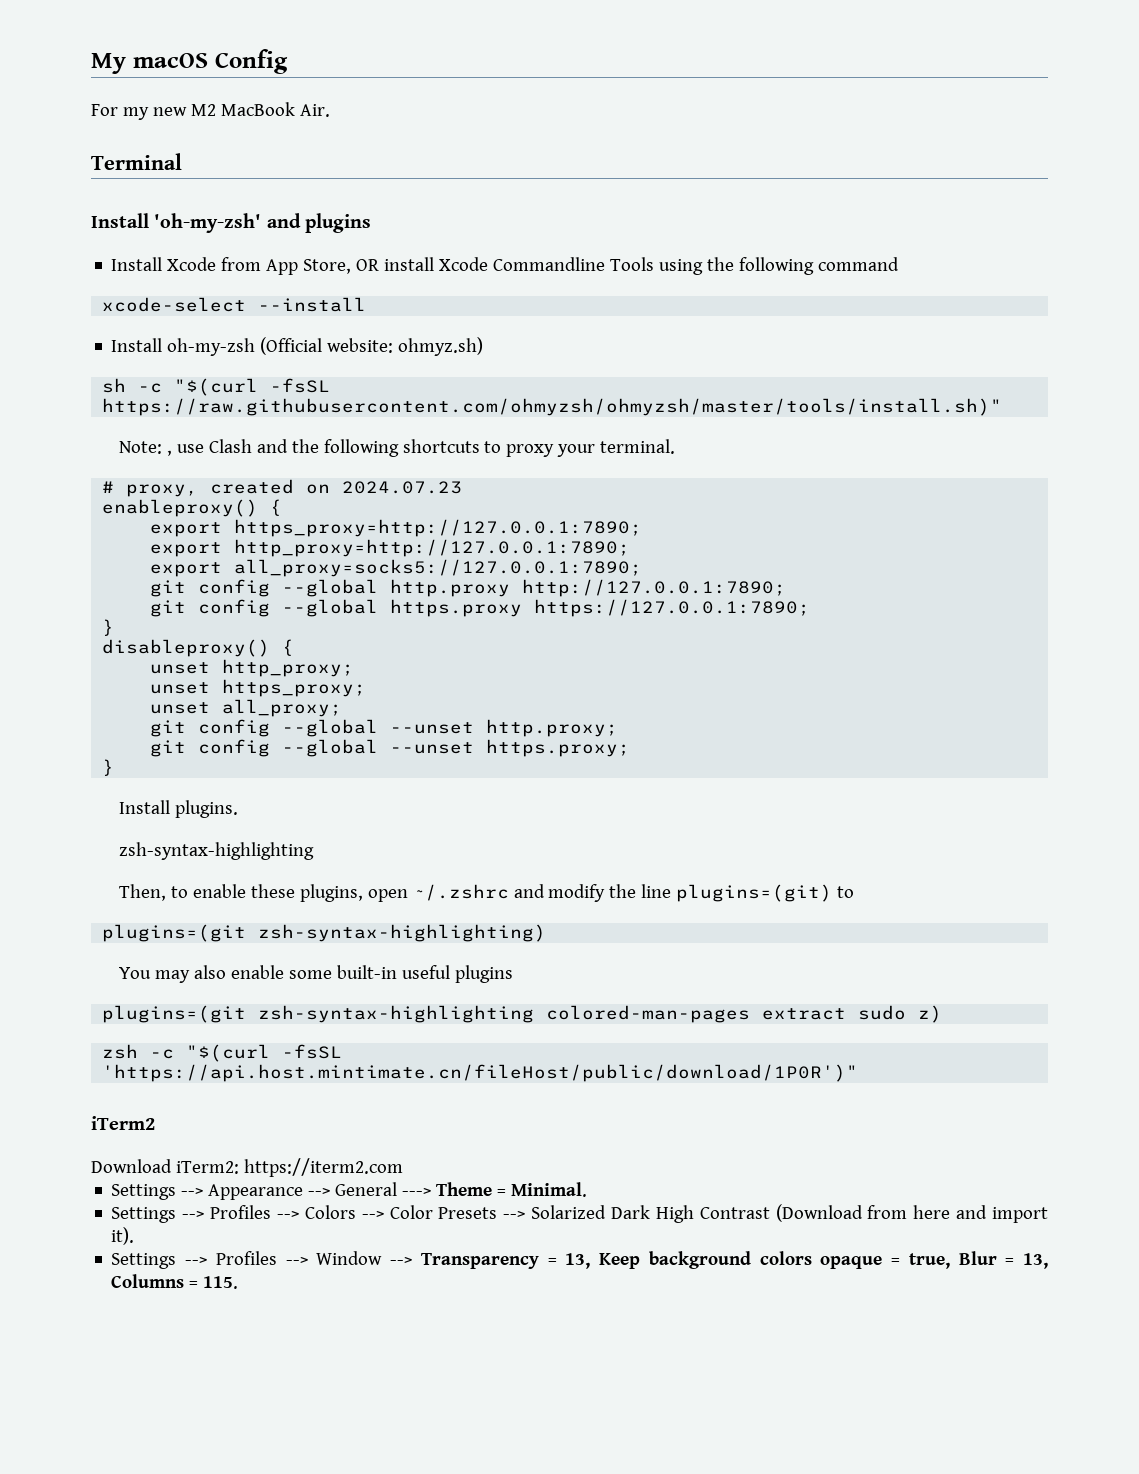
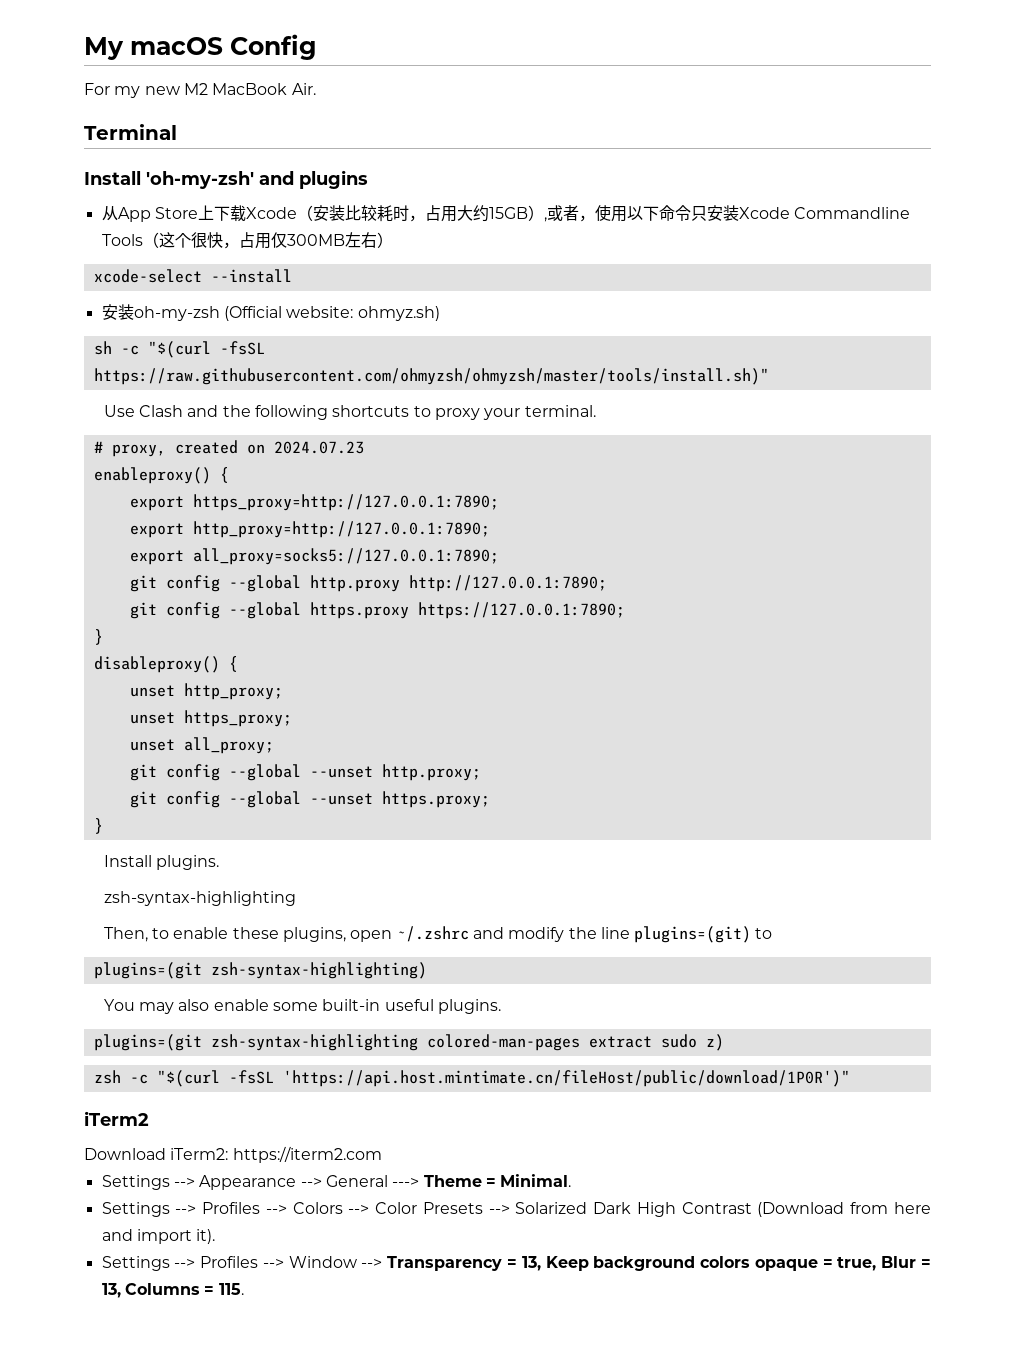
[111,257,900,275] Install Xcode from App Store, OR install Xcode Commandline Tools using the following command -> [101,205,911,222] [101,232,393,249] 从App Store上下载Xcode（安装比较耗时，占用大约15GB）,或者，使用以下命令只安装Xcode Commandline Tools（这个很快，占用仅300MB左右）
[111,338,163,352] Install -> [101,304,134,320] 安装
[118,441,204,456] Note: , use -> [103,405,135,417] Use
[454,965,513,983] plugins -> [437,999,501,1014] plugins.

